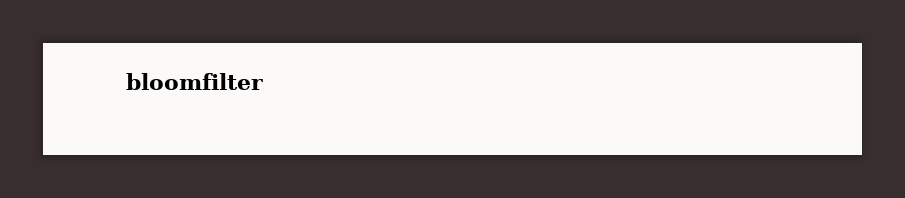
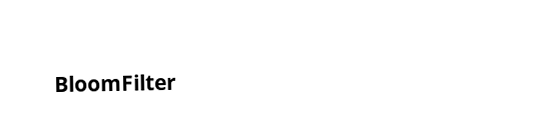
[126,73,263,90] bloomfilter -> [54,73,177,93] BloomFilter

